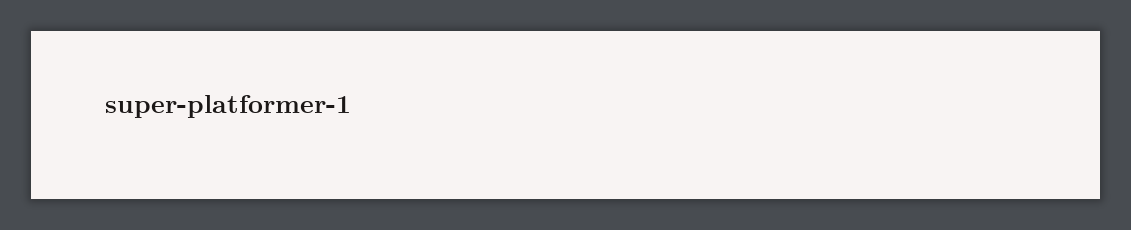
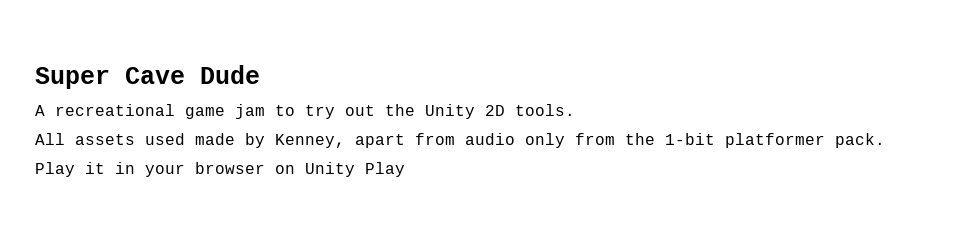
[105,95,351,118] super-platformer-1 -> [35,65,260,89] [35,104,575,119] [35,133,885,148] [35,162,405,177] Super Cave Dude // A recreational game jam to try out the Unity 2D tools. // All assets used made by Kenney, apart from audio only from the 1-bit platformer pack. // Play it in your browser on Unity Play

